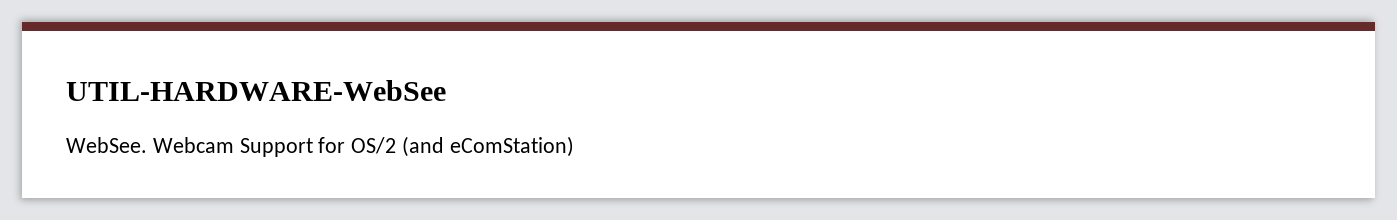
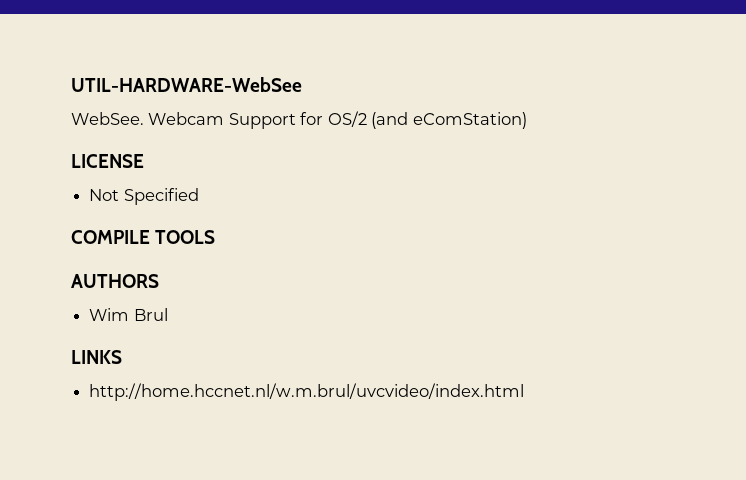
(574, 146) none -> [71,154,144,168] [89,188,199,205] [71,230,216,244] [71,274,159,288] [89,308,168,321] [71,350,122,364] [89,383,525,401] // LICENSE // Not Specified // COMPILE TOOLS // AUTHORS // Wim Brul // LINKS // http://home.hccnet.nl/w.m.brul/uvcvideo/index.html

